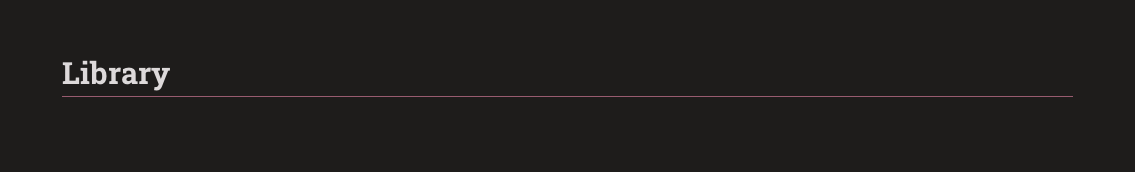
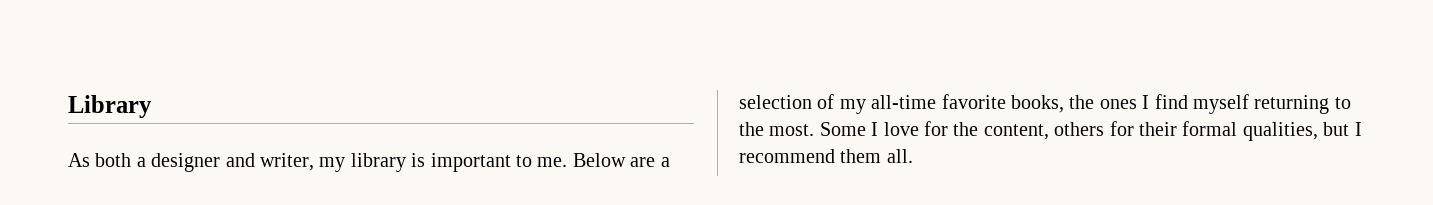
(170, 75) none -> [68,153,670,172] [739,94,1351,114] [739,121,1362,141] [739,149,913,163] // As both a designer and writer, my library is important to me. Below are a selection of my all-time favorite books, the ones I find myself returning to the most. Some I love for the content, others for their formal qualities, but I recommend them all.

